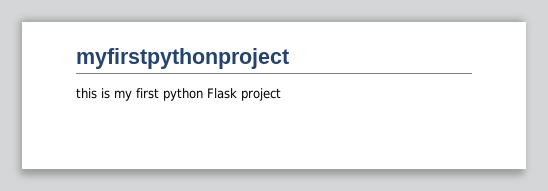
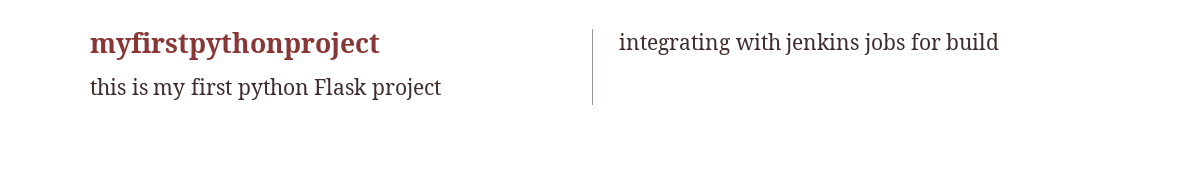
(281, 94) none -> [619,33,1000,55] // integrating with jenkins jobs for build

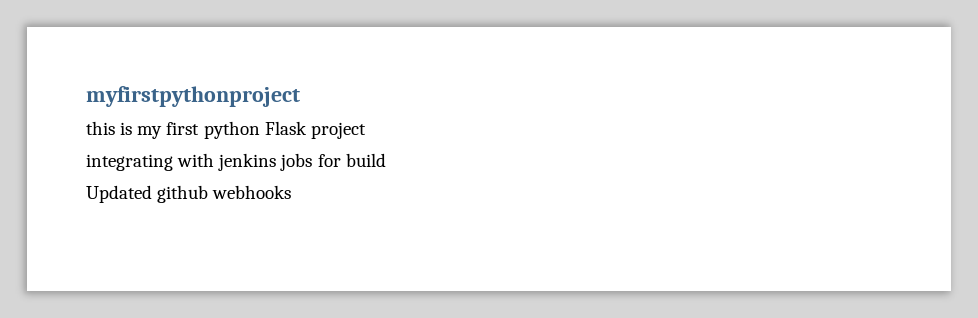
(1000, 41) none -> [86,185,292,203] // Updated github webhooks

